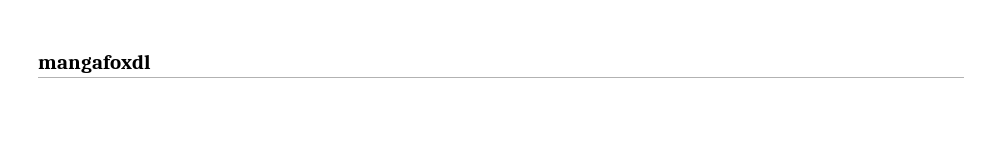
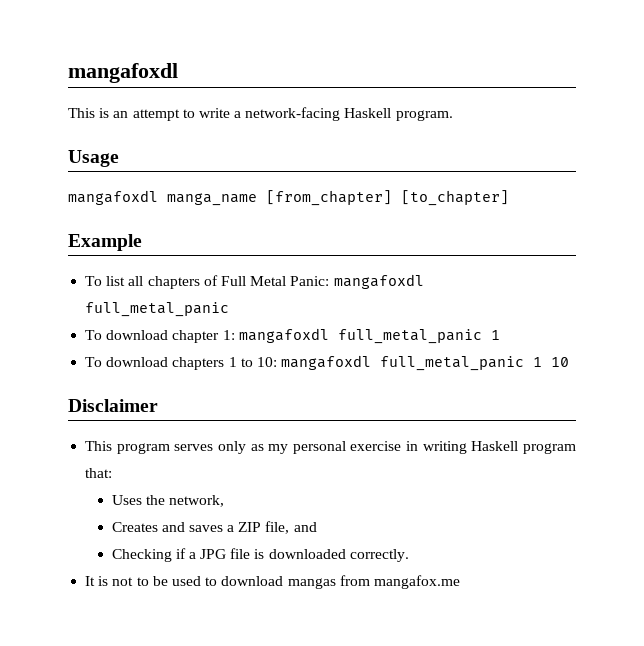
[38,54,151,73] mangafoxdl -> [68,63,178,83] [68,107,453,121] [68,150,119,167] [68,190,509,206] [68,234,142,251] [85,274,424,289] [85,302,230,317] [85,328,500,344] [85,355,570,371] [68,399,158,412] [85,441,576,454] [85,468,113,478] [111,495,224,507] [111,521,317,534] [111,548,409,562] [85,575,460,589] mangafoxdl // This is an attempt to write a network-facing Haskell program. // Usage // mangafoxdl manga_name [from_chapter] [to_chapter] // Example // To list all chapters of Full Metal Panic: mangafoxdl full_metal_panic // To download chapter 1: mangafoxdl full_metal_panic 1 // To download chapters 1 to 10: mangafoxdl full_metal_panic 1 10 // Disclaimer // This program serves only as my personal exercise in writing Haskell program that: // Uses the network, // Creates and saves a ZIP file, and // Checking if a JPG file is downloaded correctly. // It is not to be used to download mangas from mangafox.me

